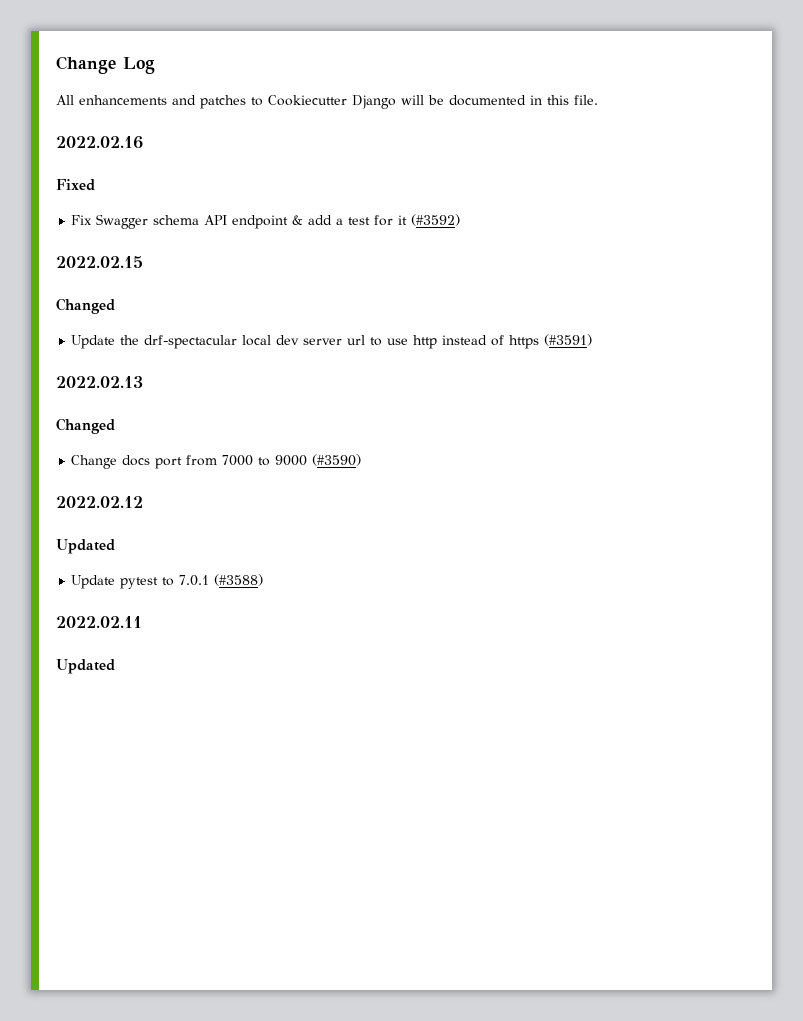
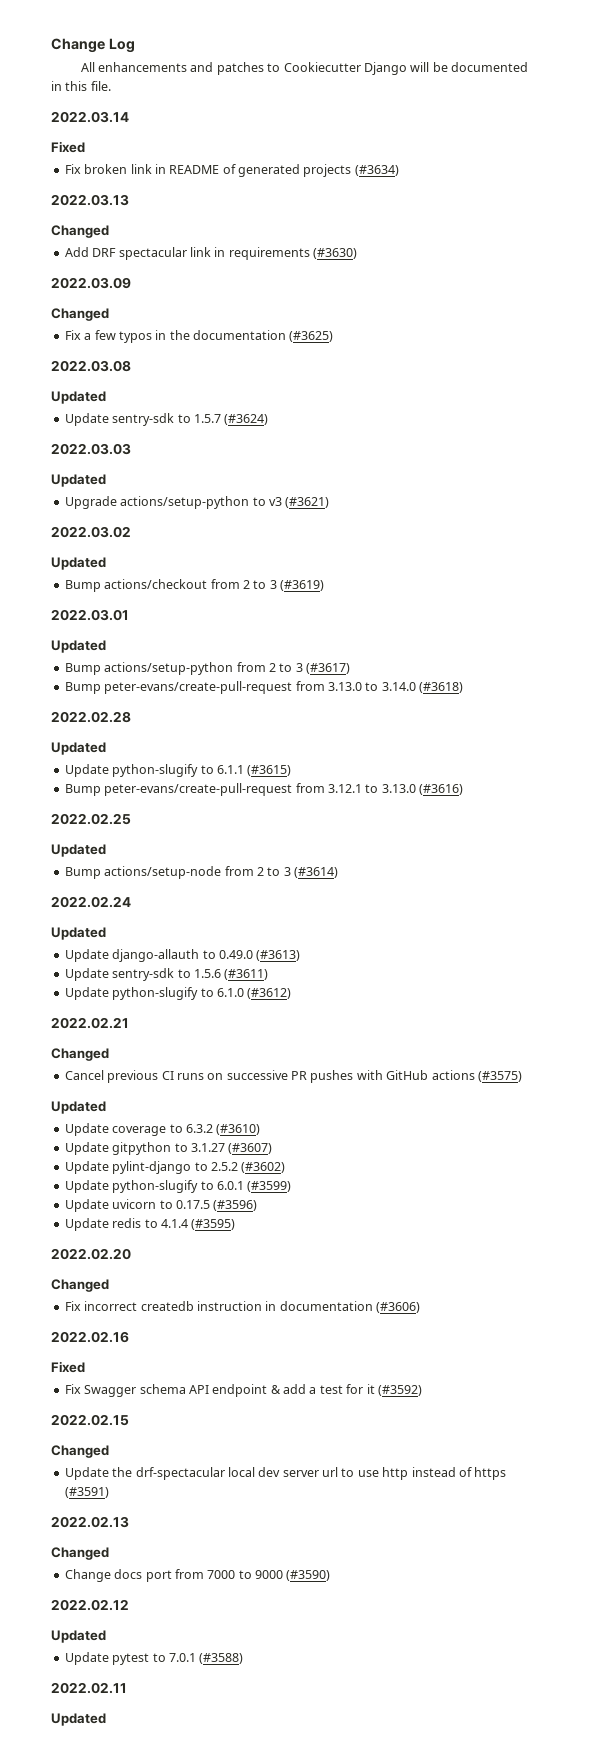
(598, 100) none -> [51,111,129,123] [51,141,85,153] [64,164,399,177] [51,194,129,206] [51,225,109,238] [64,247,357,260] [51,277,131,289] [51,308,109,321] [64,330,334,343] [51,360,131,372] [51,391,106,404] [64,413,269,426] [51,443,131,455] [51,474,106,487] [64,496,330,509] [51,526,131,538] [51,557,106,570] [64,579,324,592] [51,609,129,621] [51,640,106,653] [64,662,350,675] [64,681,463,694] [51,711,131,723] [51,742,106,755] [64,764,292,777] [64,783,463,796] [51,813,131,825] [51,844,106,857] [64,866,338,879] [51,896,131,908] [51,927,106,940] [64,949,301,962] [64,968,269,981] [64,987,292,1000] [51,1017,129,1029] [51,1048,109,1061] [64,1070,522,1083] [51,1101,106,1114] [64,1123,261,1136] [64,1142,273,1155] [64,1161,286,1174] [64,1180,292,1193] [64,1199,258,1212] [64,1218,236,1231] [51,1248,131,1260] [51,1279,109,1292] [64,1301,420,1313] // 2022.03.14 // Fixed // Fix broken link in README of generated projects (#3634) // 2022.03.13 // Changed // Add DRF spectacular link in requirements (#3630) // 2022.03.09 // Changed // Fix a few typos in the documentation (#3625) // 2022.03.08 // Updated // Update sentry-sdk to 1.5.7 (#3624) // 2022.03.03 // Updated // Upgrade actions/setup-python to v3 (#3621) // 2022.03.02 // Updated // Bump actions/checkout from 2 to 3 (#3619) // 2022.03.01 // Updated // Bump actions/setup-python from 2 to 3 (#3617) // Bump peter-evans/create-pull-request from 3.13.0 to 3.14.0 (#3618) // 2022.02.28 // Updated // Update python-slugify to 6.1.1 (#3615) // Bump peter-evans/create-pull-request from 3.12.1 to 3.13.0 (#3616) // 2022.02.25 // Updated // Bump actions/setup-node from 2 to 3 (#3614) // 2022.02.24 // Updated // Update django-allauth to 0.49.0 (#3613) // Update sentry-sdk to 1.5.6 (#3611) // Update python-slugify to 6.1.0 (#3612) // 2022.02.21 // Changed // Cancel previous CI runs on successive PR pushes with GitHub actions (#3575) // Updated // Update coverage to 6.3.2 (#3610) // Update gitpython to 3.1.27 (#3607) // Update pylint-django to 2.5.2 (#3602) // Update python-slugify to 6.0.1 (#3599) // Update uvicorn to 0.17.5 (#3596) // Update redis to 4.1.4 (#3595) // 2022.02.20 // Changed // Fix incorrect createdb instruction in documentation (#3606)

